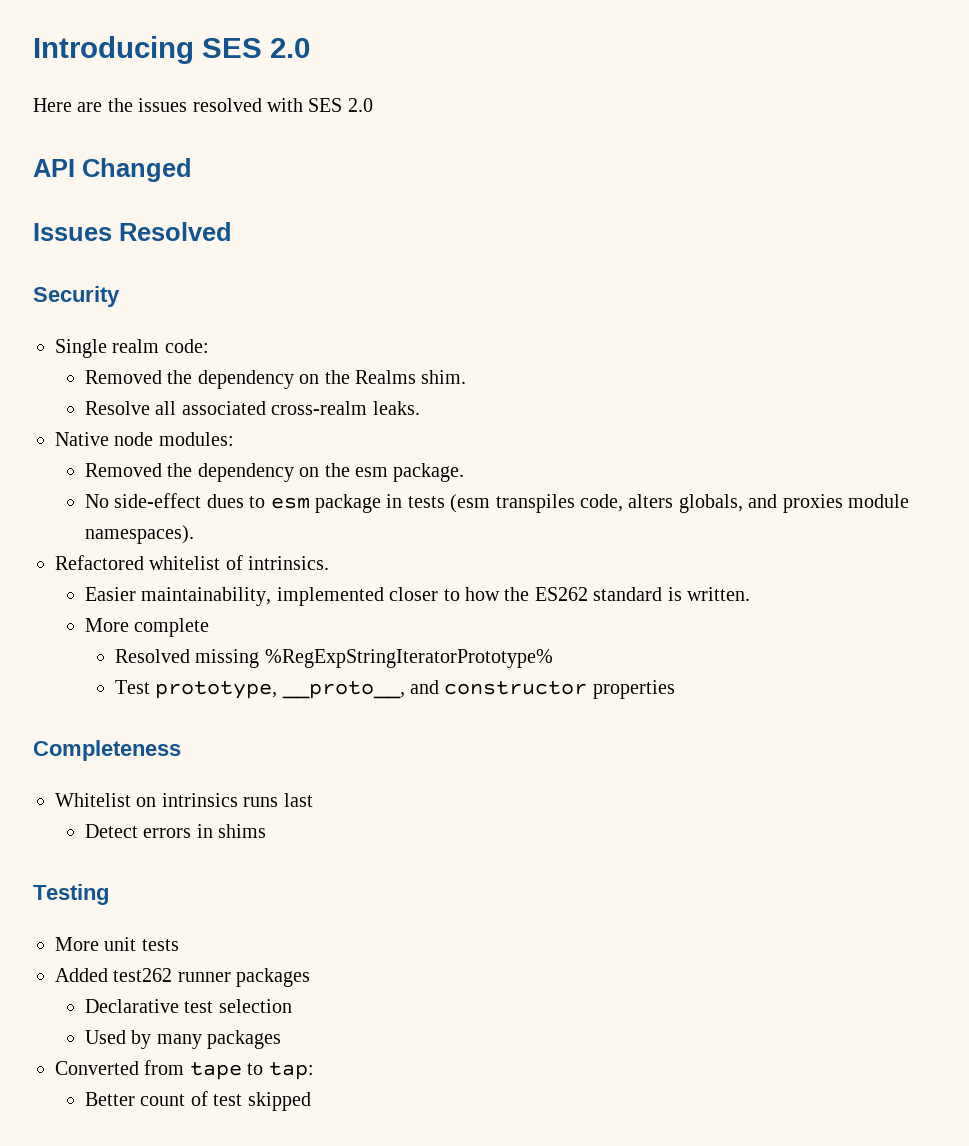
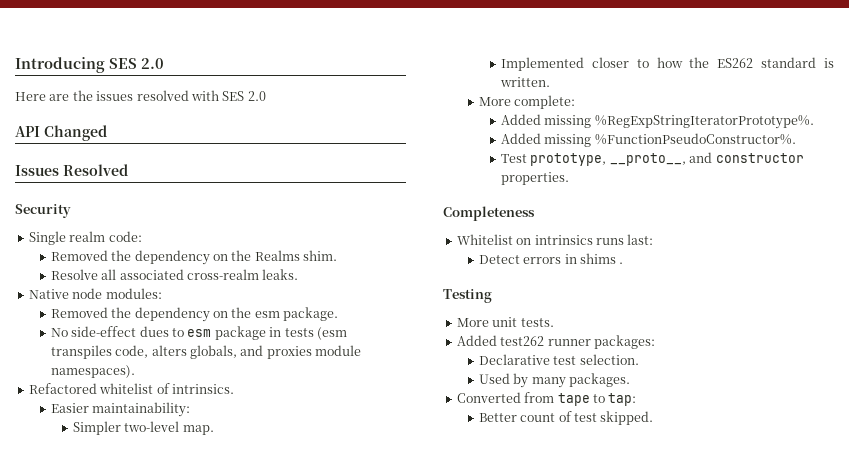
[141,587,384,606] maintainability, implemented -> [92,402,191,417] [73,421,214,435] [501,57,585,71] maintainability: // Simpler two-level map. // Implemented
[134,618,210,637] [114,649,553,668] complete // Resolved missing %RegExpStringIteratorPrototype% -> [514,95,576,109] [501,114,814,129] [501,133,796,147] complete: // Added missing %RegExpStringIteratorPrototype%. // Added missing %FunctionPseudoConstructor%.
[592,680,675,699] properties -> [501,172,570,185] properties.
[283,793,313,807] last -> [627,234,654,245] last:
(267, 831) none -> [619,262,624,264] .
[141,939,179,951] tests -> [520,318,554,327] tests.
[236,968,311,987] packages -> [593,335,655,349] packages:
[218,999,292,1013] selection -> [579,354,639,365] selection.
[207,1030,282,1049] packages -> [569,373,631,387] packages.
[247,1092,311,1111] skipped -> [600,411,654,425] skipped.

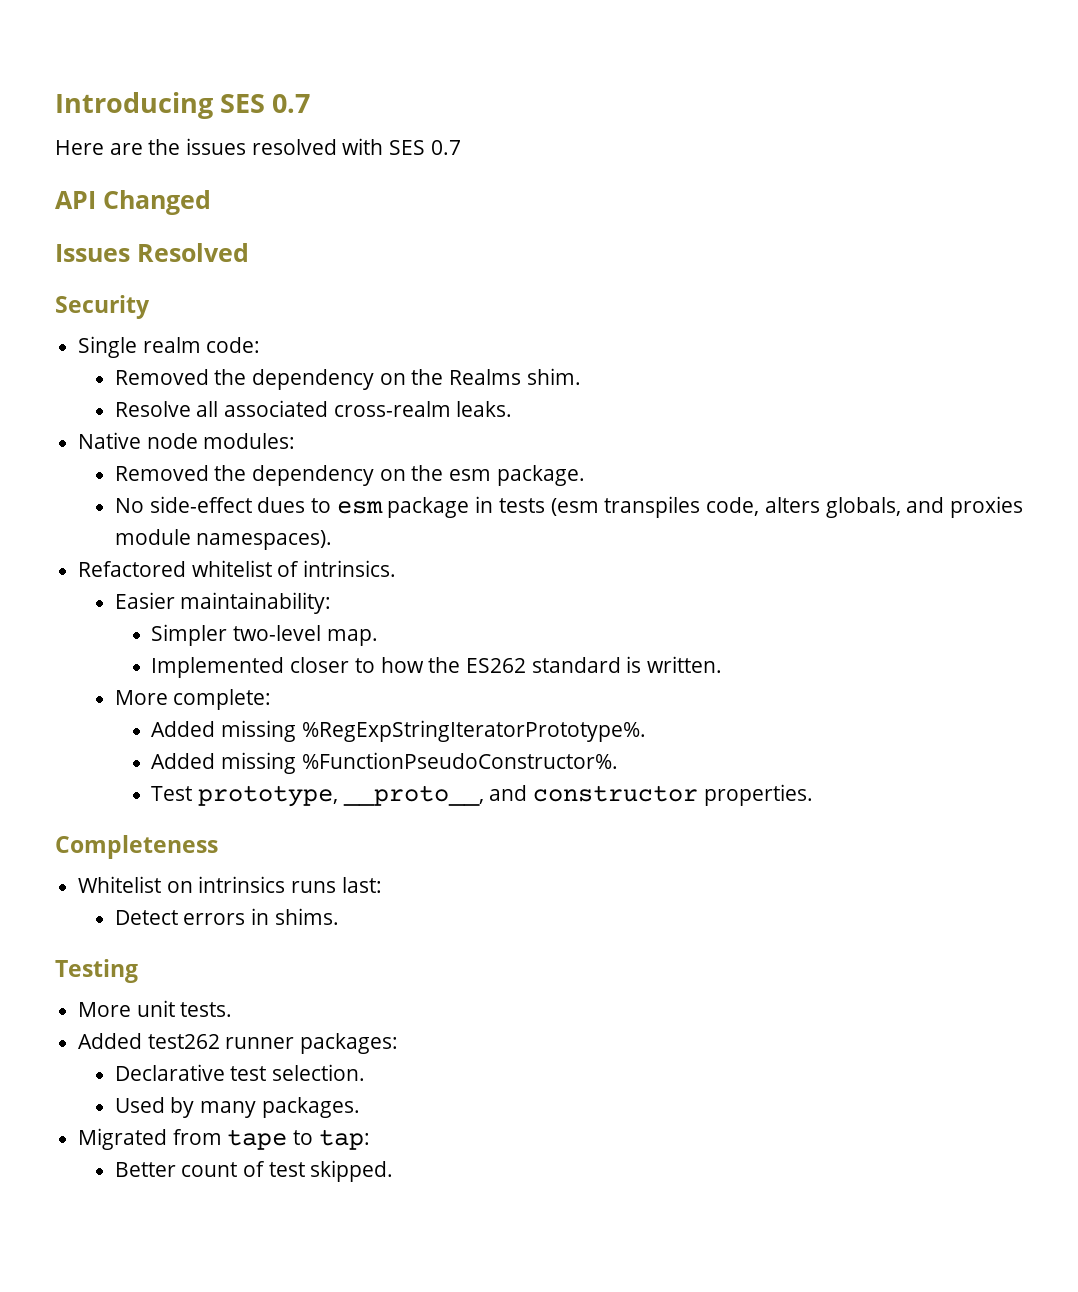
[141,58,164,69] 2.0 -> [272,94,311,113] 0.7
[247,91,266,101] 2.0 -> [430,140,461,155] 0.7
[580,253,624,264] shims . -> [274,908,339,925] shims.
[456,392,521,403] Converted -> [78,1128,168,1150] Migrated

